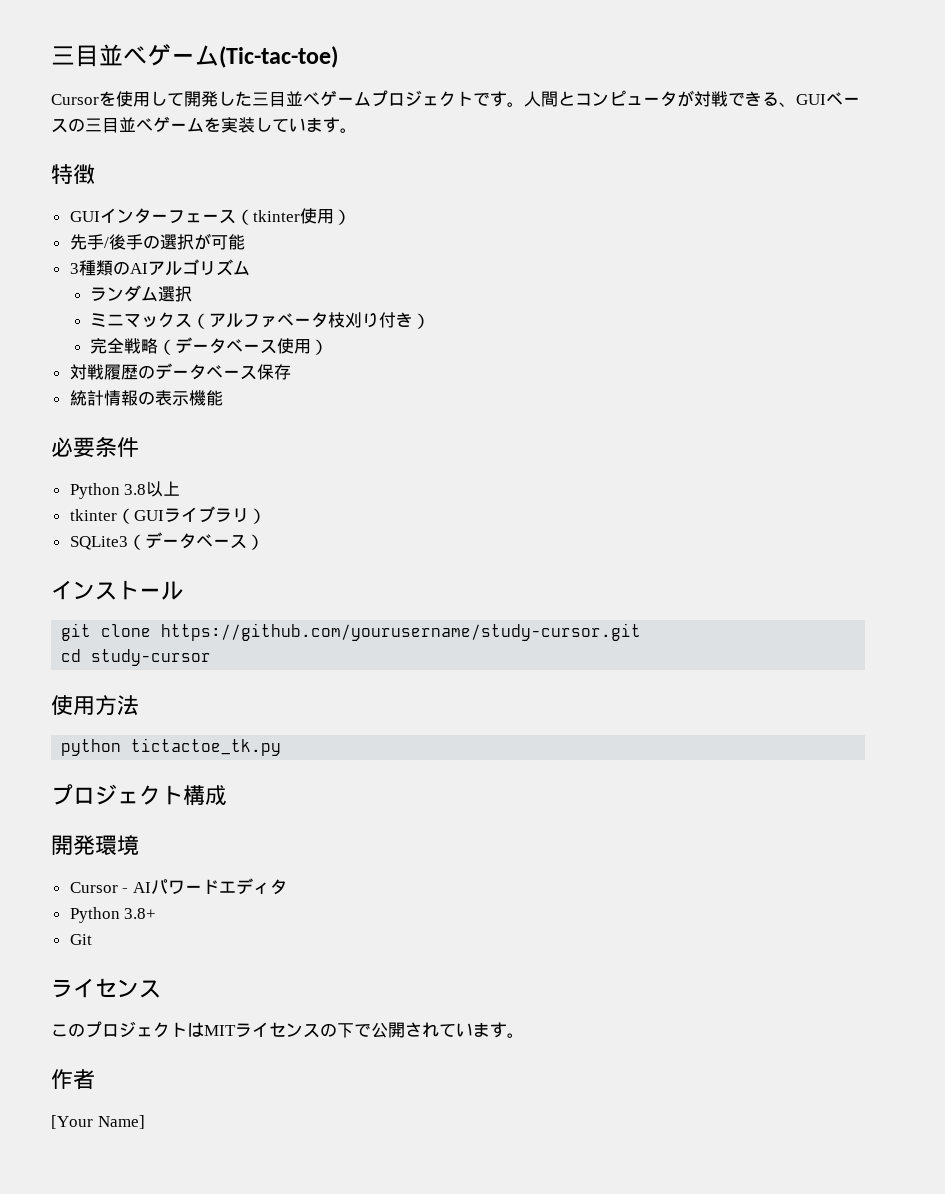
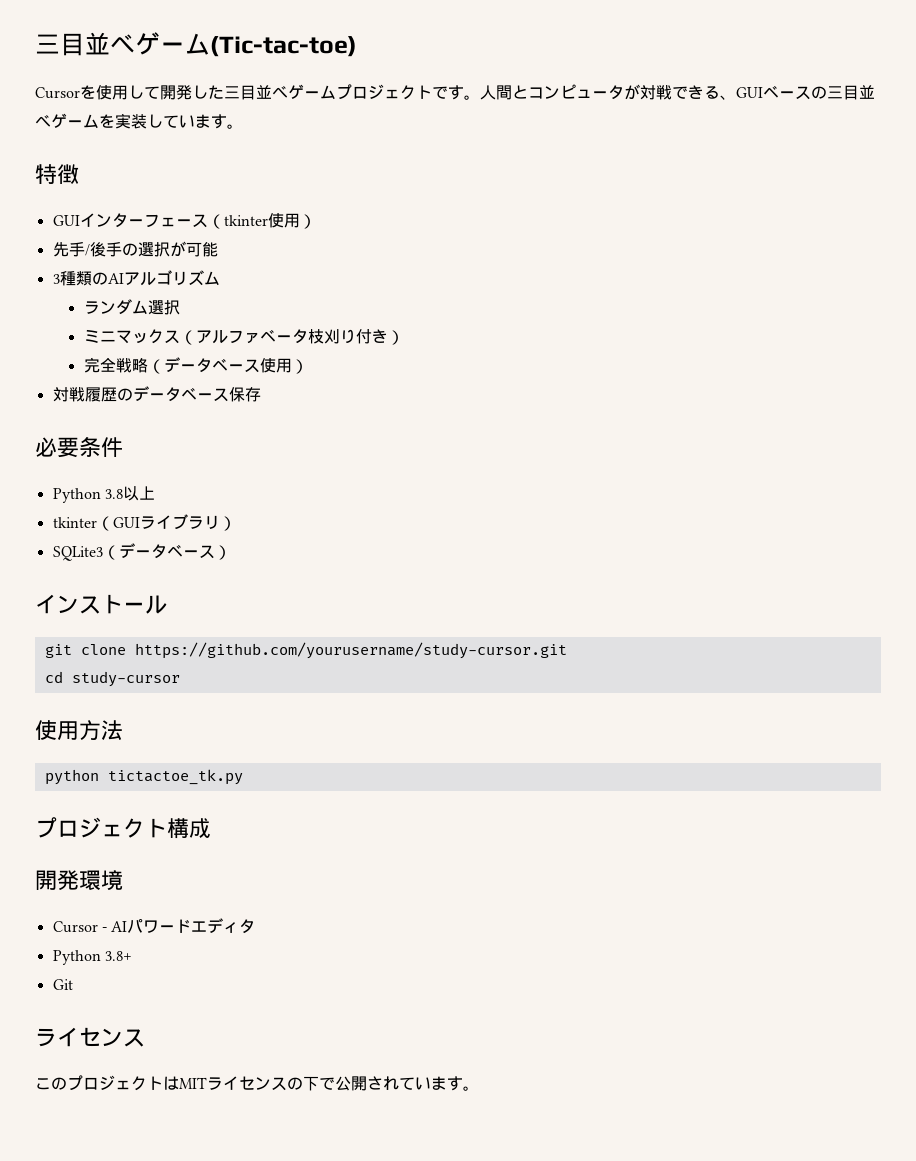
[69,390,223,406] // 統計情報の表示機能 -> (261, 394) none
[51,1069,95,1090] [51,1115,145,1129] // 作者 // [Your Name] -> (479, 1088) none

